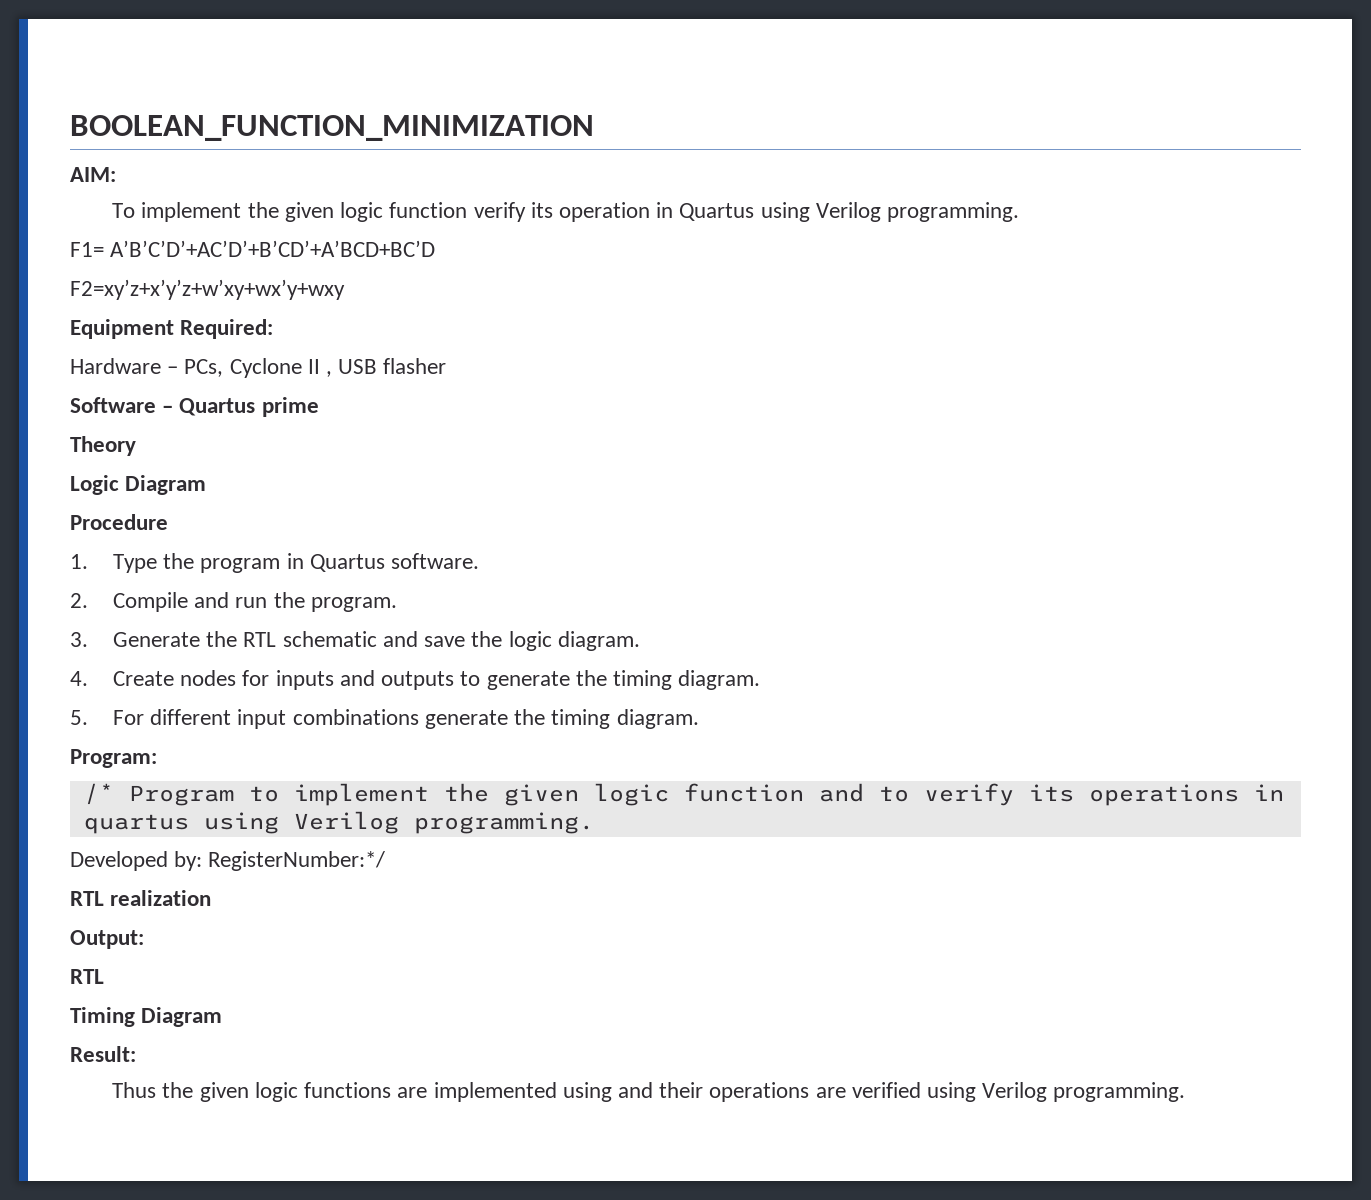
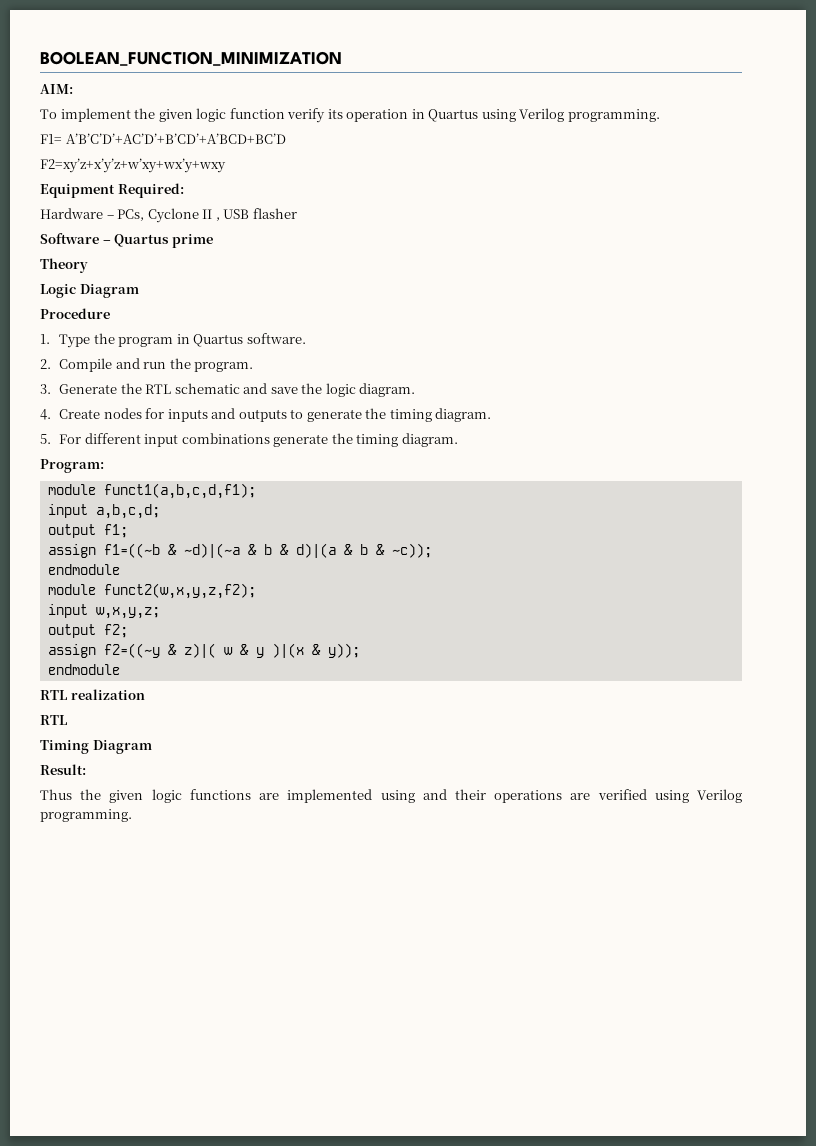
[83,783,1284,806] [83,811,594,834] [70,851,386,871] /* Program to implement the given logic function and to verify its operations in quartus using Verilog programming. // Developed by: RegisterNumber:*/ -> [47,483,256,499] [47,504,160,519] [47,524,128,538] [47,543,432,558] [47,564,120,575] [47,583,256,599] [47,604,160,619] [47,624,128,638] [47,643,360,658] [47,664,120,675] module funct1(a,b,c,d,f1); // input a,b,c,d; // output f1; // assign f1=((~b & ~d)|(~a & b & d)|(a & b & ~c)); // endmodule // module funct2(w,x,y,z,f2); // input w,x,y,z; // output f2; // assign f2=((~y & z)|( w & y )|(x & y)); // endmodule
[70,930,144,949] // Output: -> (145, 694) none

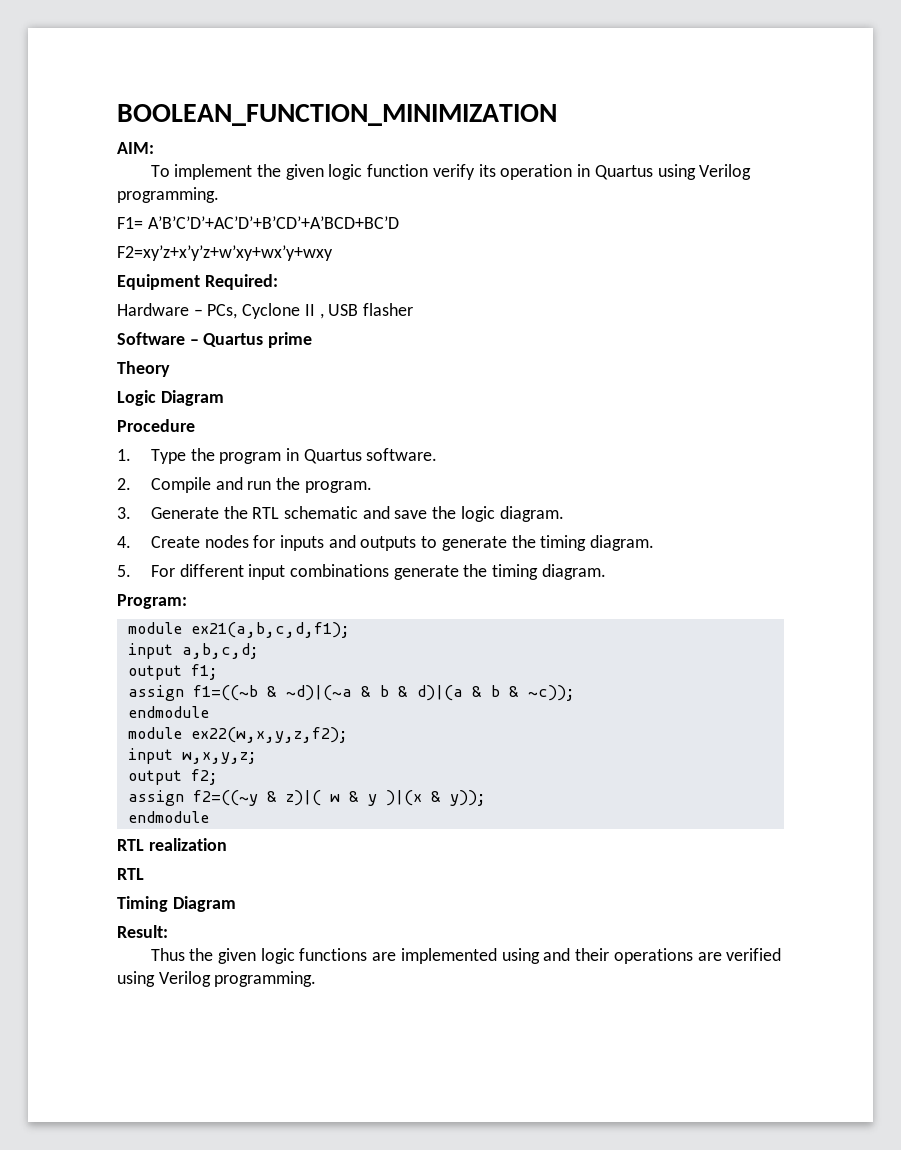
[103,483,256,499] funct1(a,b,c,d,f1); -> [190,622,350,638] ex21(a,b,c,d,f1);
[103,583,256,599] funct2(w,x,y,z,f2); -> [190,727,348,743] ex22(w,x,y,z,f2);

